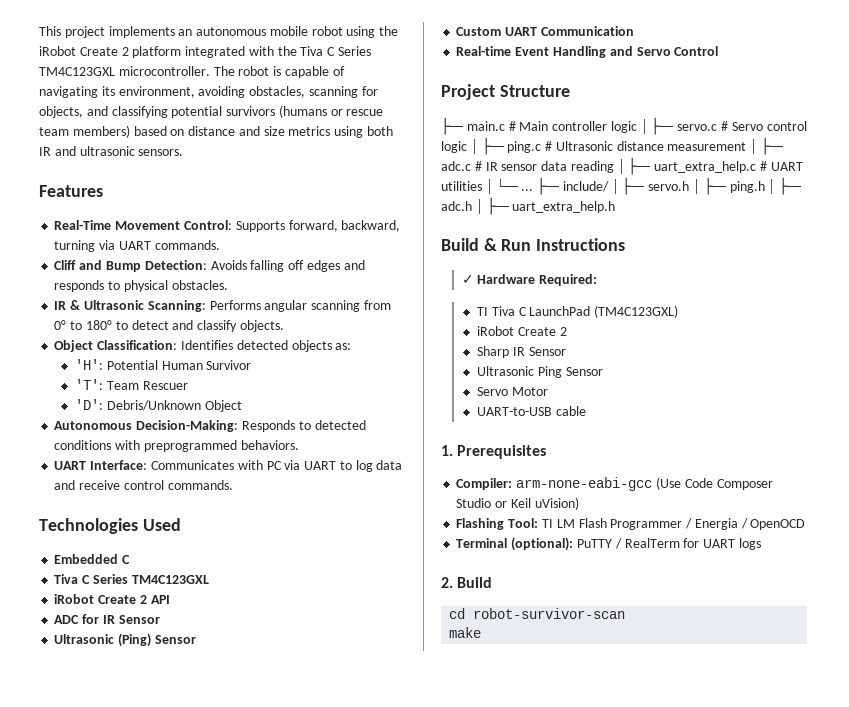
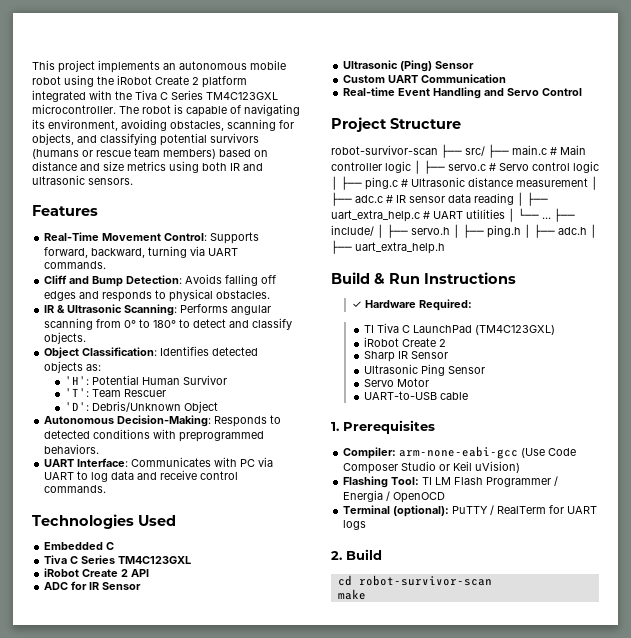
(570, 91) none -> [331,144,485,158] robot-survivor-scan ├── src/

